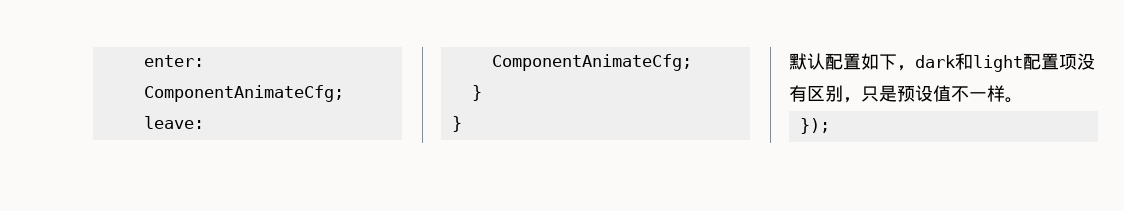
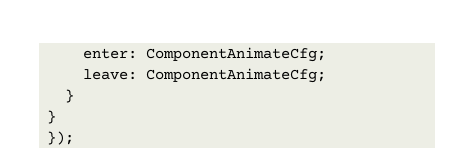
[789,53,1095,72] [789,85,1023,103] // 默认配置如下，dark和light配置项没有区别，只是预设值不一样。 -> (57, 117) none

